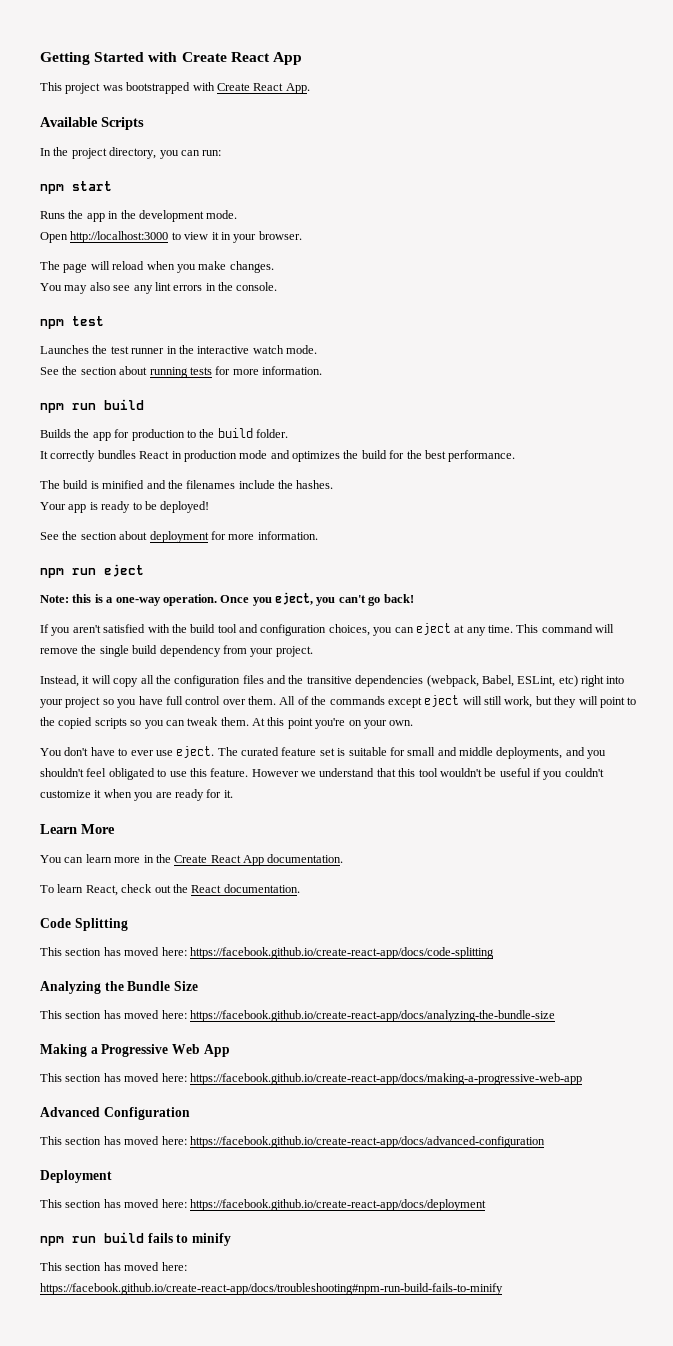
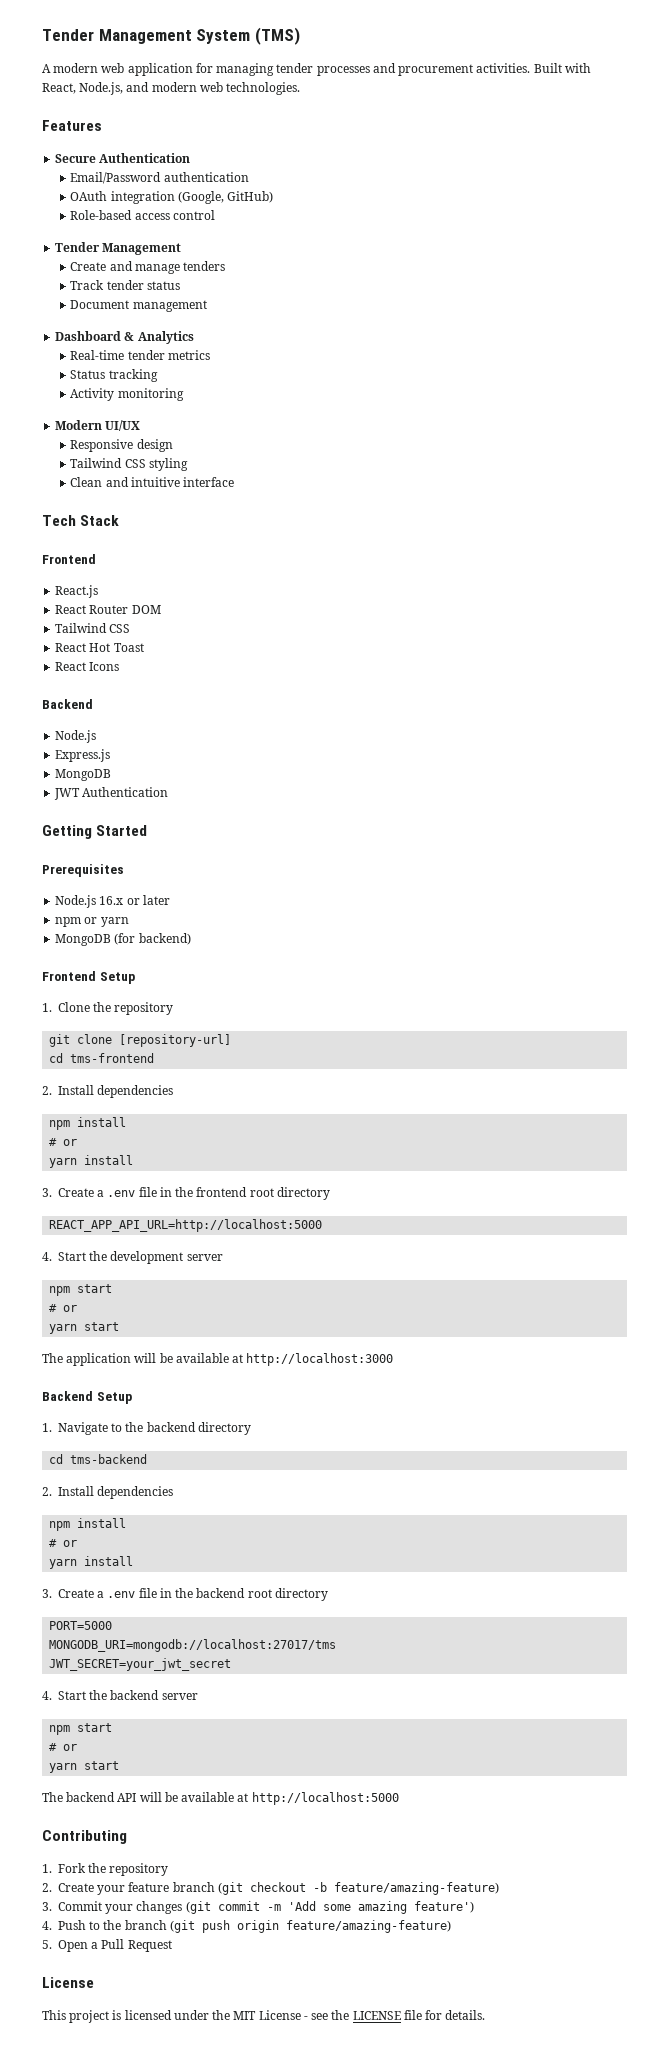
[40,52,302,65] [40,82,310,94] [40,117,144,130] [40,147,222,159] [40,181,112,194] [40,210,238,222] [40,231,302,243] [40,261,274,273] [40,282,278,294] [40,316,104,329] [40,345,317,354] [40,366,322,378] [40,399,144,413] [40,428,288,441] [40,450,516,462] [40,480,334,489] [40,501,210,513] [40,531,318,543] [40,564,144,578] [40,592,414,606] [40,623,615,636] [40,645,313,657] [40,675,625,687] [40,695,637,708] [40,717,414,729] [40,746,607,759] [40,768,604,780] [40,789,233,801] [40,824,115,834] [40,854,344,866] [40,884,300,896] [40,918,128,931] [40,947,494,959] [40,981,198,994] [40,1010,555,1022] [40,1044,230,1057] [40,1073,582,1085] [40,1107,190,1120] [40,1136,545,1148] [40,1170,112,1183] [40,1199,486,1211] [40,1232,231,1246] [40,1262,187,1271] [40,1283,503,1295] Getting Started with Create React App // This project was bootstrapped with Create React App. // Available Scripts // In the project directory, you can run: // npm start // Runs the app in the development mode. // Open http://localhost:3000 to view it in your browser. // The page will reload when you make changes. // You may also see any lint errors in the console. // npm test // Launches the test runner in the interactive watch mode. // See the section about running tests for more information. // npm run build // Builds the app for production to the build folder. // It correctly bundles React in production mode and optimizes the build for the best performance. // The build is minified and the filenames include the hashes. // Your app is ready to be deployed! // See the section about deployment for more information. // npm run eject // Note: this is a one-way operation. Once you eject, you can't go back! // If you aren't satisfied with the build tool and configuration choices, you can eject at any time. This command will remove the single build dependency from your project. // Instead, it will copy all the configuration files and the transitive dependencies (webpack, Babel, ESLint, etc) right into your project so you have full control over them. All of the commands except eject will still work, but they will point to the copied scripts so you can tweak them. At this point you're on your own. // You don't have to ever use eject. The curated feature set is suitable for small and middle deployments, and you shouldn't feel obligated to use this feature. However we understand that this tool wouldn't be useful if you couldn't customize it when you are ready for it. // Learn More // You can learn more in the Create React App documentation. // To learn React, check out the React documentation. // Code Splitting // This section has moved here: https://facebook.github.io/create-react-app/docs/code-splitting // Analyzing the Bundle Size // This section has moved here: https://facebook.github.io/create-react-app/docs/analyzing-the-bundle-size // Making a Progressive Web App // This section has moved here: https://facebook.github.io/create-react-app/docs/making-a-progressive-web-app // Advanced Configuration // This section has moved here: https://facebook.github.io/create-react-app/docs/advanced-configuration // Deployment // This section has moved here: https://facebook.github.io/create-react-app/docs/deployment // npm run build fails to minify // This section has moved here: https://facebook.github.io/create-react-app/docs/troubleshooting#npm-run-build-fails-to-minify -> [42,27,300,45] [42,63,591,76] [42,82,301,95] [42,120,102,131] [55,153,191,163] [70,172,249,184] [70,191,274,204] [70,210,215,220] [55,242,182,255] [70,261,226,274] [70,280,180,290] [70,300,207,312] [55,331,194,344] [70,350,210,360] [70,369,158,382] [70,388,184,401] [55,420,141,431] [70,439,173,452] [70,458,188,471] [70,477,235,487] [42,515,120,526] [42,554,96,564] [55,585,99,598] [55,605,161,614] [55,623,131,633] [55,643,144,652] [55,662,120,671] [42,699,93,709] [55,730,97,743] [55,749,111,762] [55,769,112,781] [54,787,169,800] [42,825,148,839] [42,864,124,877] [55,895,170,908] [55,917,129,927] [55,933,191,946] [42,971,135,984] [42,1002,174,1015] [49,1034,232,1047] [49,1053,155,1063] [42,1085,174,1098] [49,1117,127,1130] [49,1138,78,1146] [49,1155,134,1168] [42,1187,330,1200] [49,1219,323,1232] [42,1251,223,1264] [49,1284,113,1296] [49,1304,78,1312] [49,1322,120,1334] [42,1353,394,1366] [42,1391,132,1404] [42,1422,251,1435] [49,1454,148,1464] [42,1486,174,1499] [49,1518,127,1531] [49,1539,78,1547] [49,1556,134,1569] [42,1588,328,1601] [49,1621,113,1630] [49,1639,337,1652] [49,1658,232,1671] [42,1690,198,1700] [49,1723,113,1735] [49,1743,78,1751] [49,1761,120,1773] [42,1792,399,1805] [42,1830,127,1844] [42,1863,169,1876] [42,1882,499,1895] [42,1901,474,1914] [42,1920,451,1933] [42,1939,172,1952] [42,1977,94,1988] [42,2010,486,2023] Tender Management System (TMS) // A modern web application for managing tender processes and procurement activities. Built with React, Node.js, and modern web technologies. // Features // Secure Authentication // Email/Password authentication // OAuth integration (Google, GitHub) // Role-based access control // Tender Management // Create and manage tenders // Track tender status // Document management // Dashboard & Analytics // Real-time tender metrics // Status tracking // Activity monitoring // Modern UI/UX // Responsive design // Tailwind CSS styling // Clean and intuitive interface // Tech Stack // Frontend // React.js // React Router DOM // Tailwind CSS // React Hot Toast // React Icons // Backend // Node.js // Express.js // MongoDB // JWT Authentication // Getting Started // Prerequisites // Node.js 16.x or later // npm or yarn // MongoDB (for backend) // Frontend Setup // 1. Clone the repository // git clone [repository-url] // cd tms-frontend // 2. Install dependencies // npm install // # or // yarn install // 3. Create a .env file in the frontend root directory // REACT_APP_API_URL=http://localhost:5000 // 4. Start the development server // npm start // # or // yarn start // The application will be available at http://localhost:3000 // Backend Setup // 1. Navigate to the backend directory // cd tms-backend // 2. Install dependencies // npm install // # or // yarn install // 3. Create a .env file in the backend root directory // PORT=5000 // MONGODB_URI=mongodb://localhost:27017/tms // JWT_SECRET=your_jwt_secret // 4. Start the backend server // npm start // # or // yarn start // The backend API will be available at http://localhost:5000 // Contributing // 1. Fork the repository // 2. Create your feature branch (git checkout -b feature/amazing-feature) // 3. Commit your changes (git commit -m 'Add some amazing feature') // 4. Push to the branch (git push origin feature/amazing-feature) // 5. Open a Pull Request // License // This project is licensed under the MIT License - see the LICENSE file for details.

